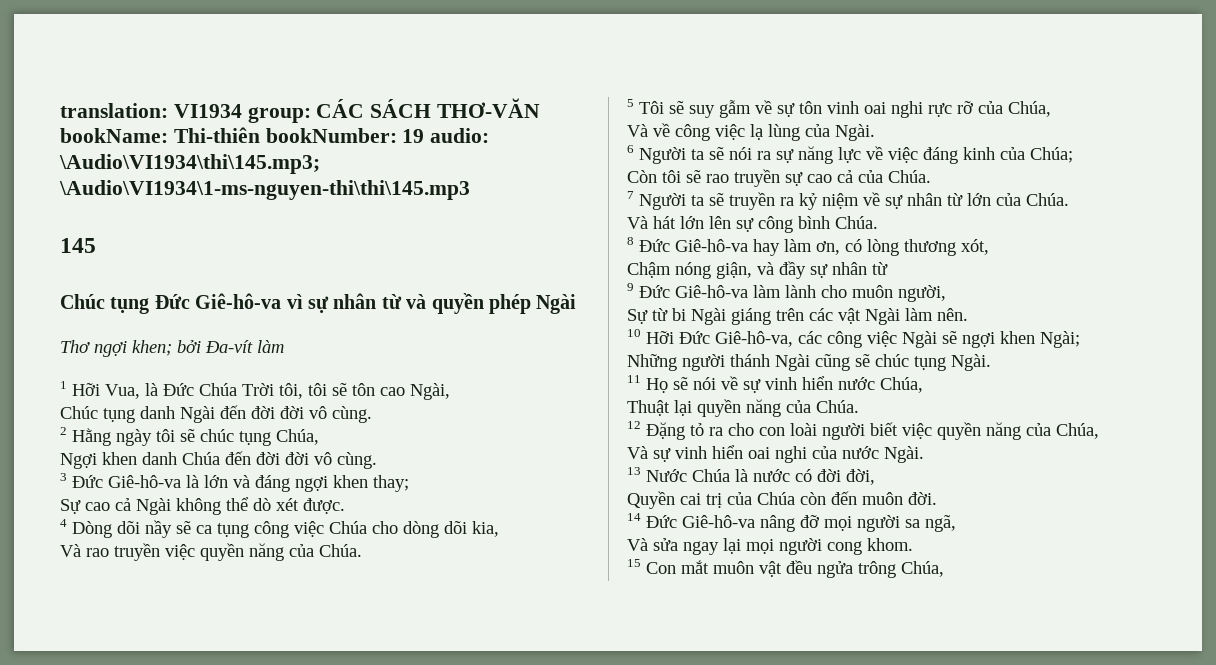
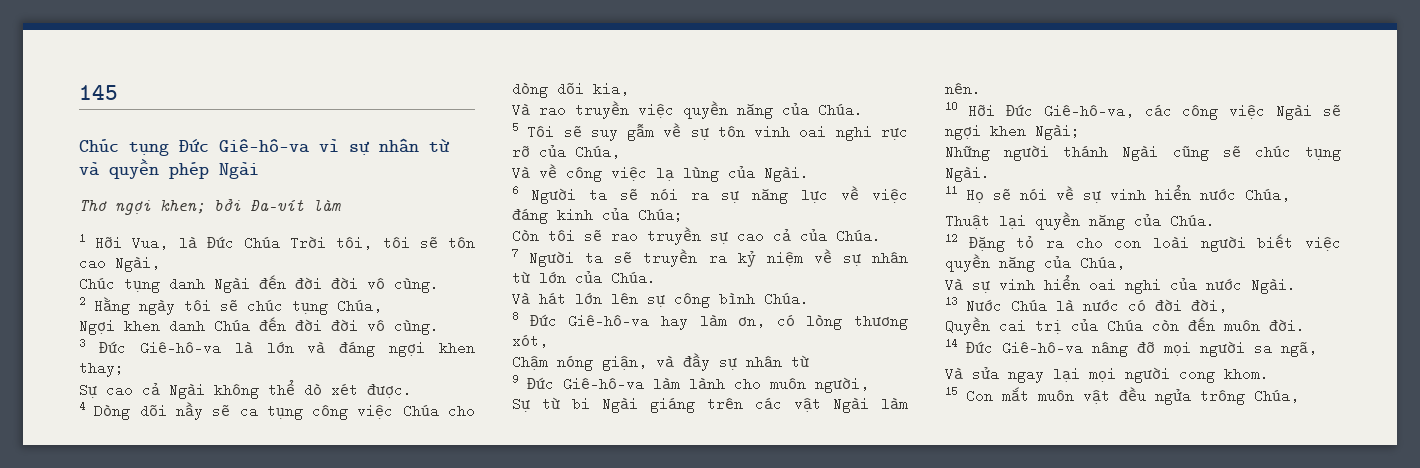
[60,98,541,123] [60,127,490,143] [59,154,320,174] [59,180,470,200] translation: VI1934 group: CÁC SÁCH THƠ-VĂN bookName: Thi-thiên bookNumber: 19 audio: \Audio\VI1934\thi\145.mp3; \Audio\VI1934\1-ms-nguyen-thi\thi\145.mp3 // -> (79, 92) none

